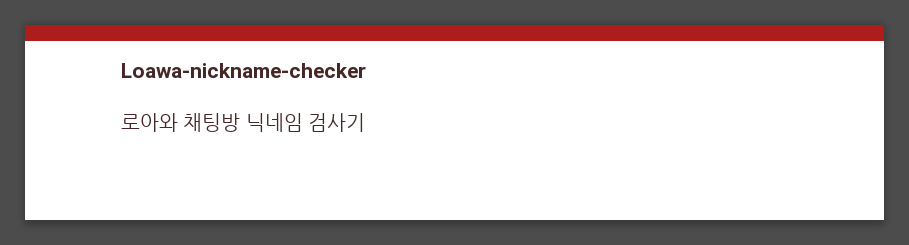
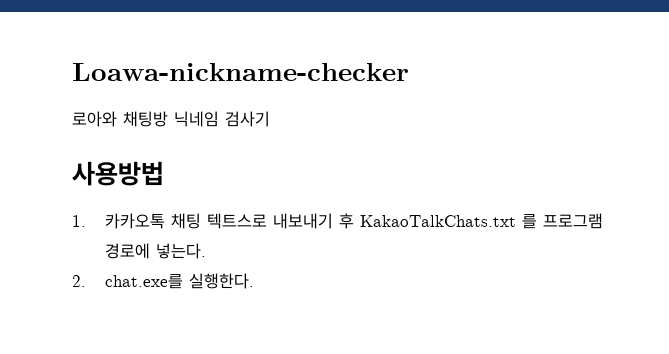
(366, 122) none -> [72,161,164,186] [72,213,604,229] [105,243,207,259] [72,273,255,289] // 사용방법 // 1. 카카오톡 채팅 텍트스로 내보내기 후 KakaoTalkChats.txt 를 프로그램 경로에 넣는다. // 2. chat.exe를 실행한다.

